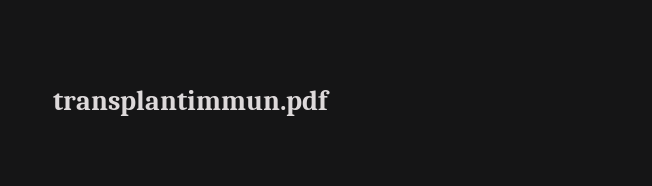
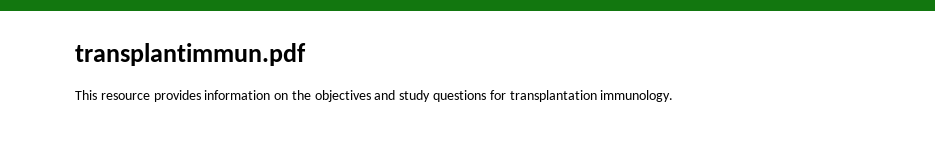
(330, 103) none -> [75,90,674,102] // This resource provides information on the objectives and study questions for transplantation immunology.

